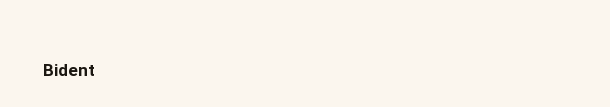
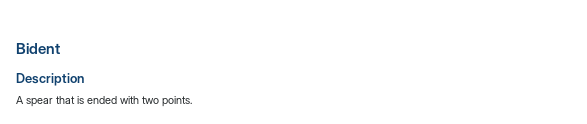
(95, 70) none -> [16,73,84,86] [16,96,192,107] // Description // A spear that is ended with two points.

